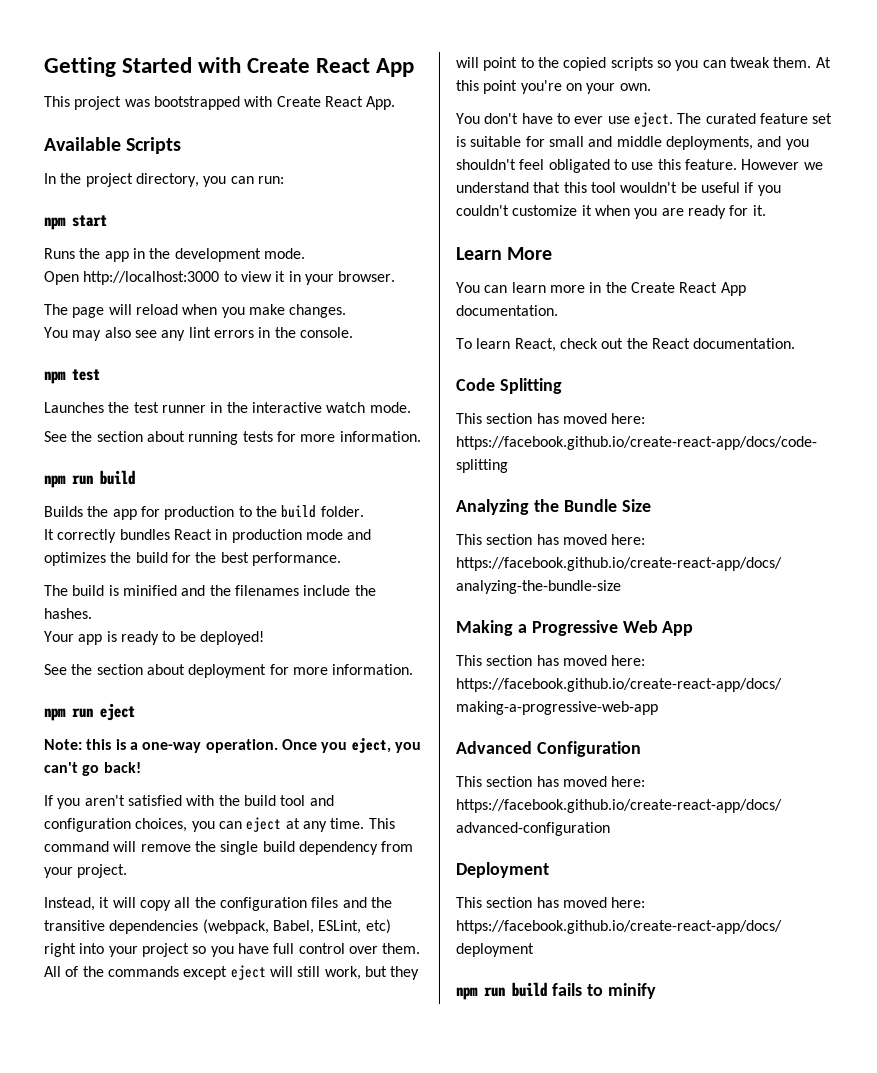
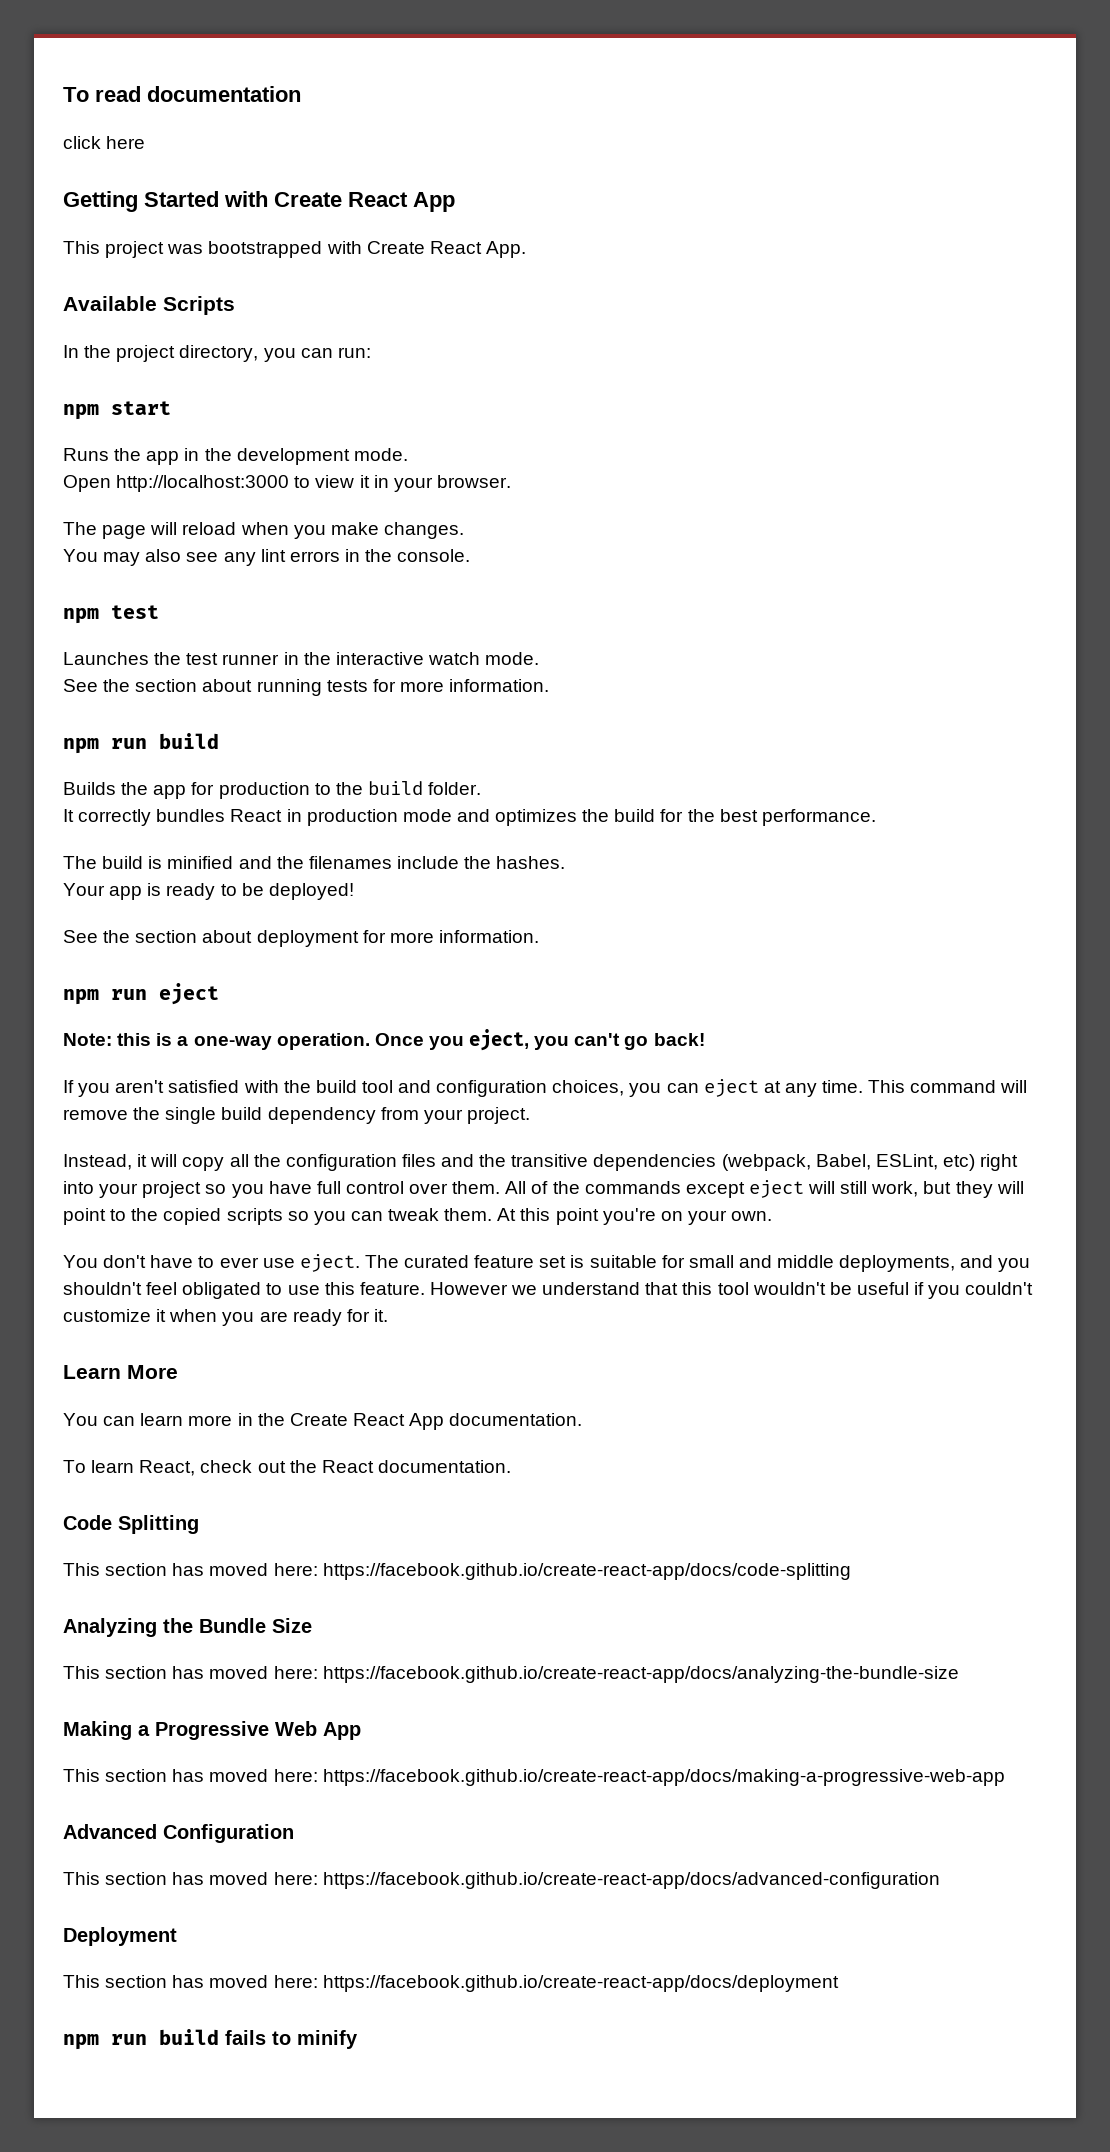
(44, 67) none -> [63,86,301,102] [63,136,146,149] To read documentation // click here //

